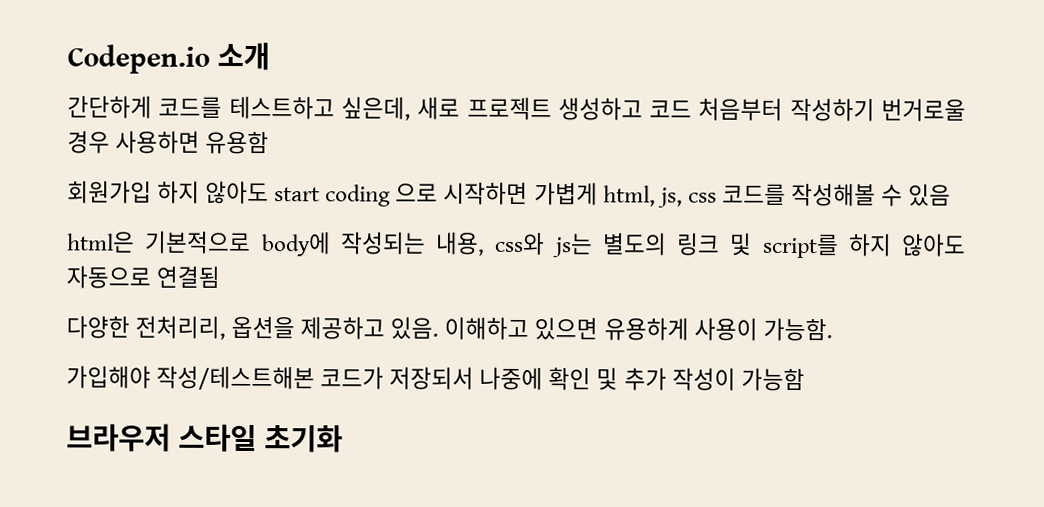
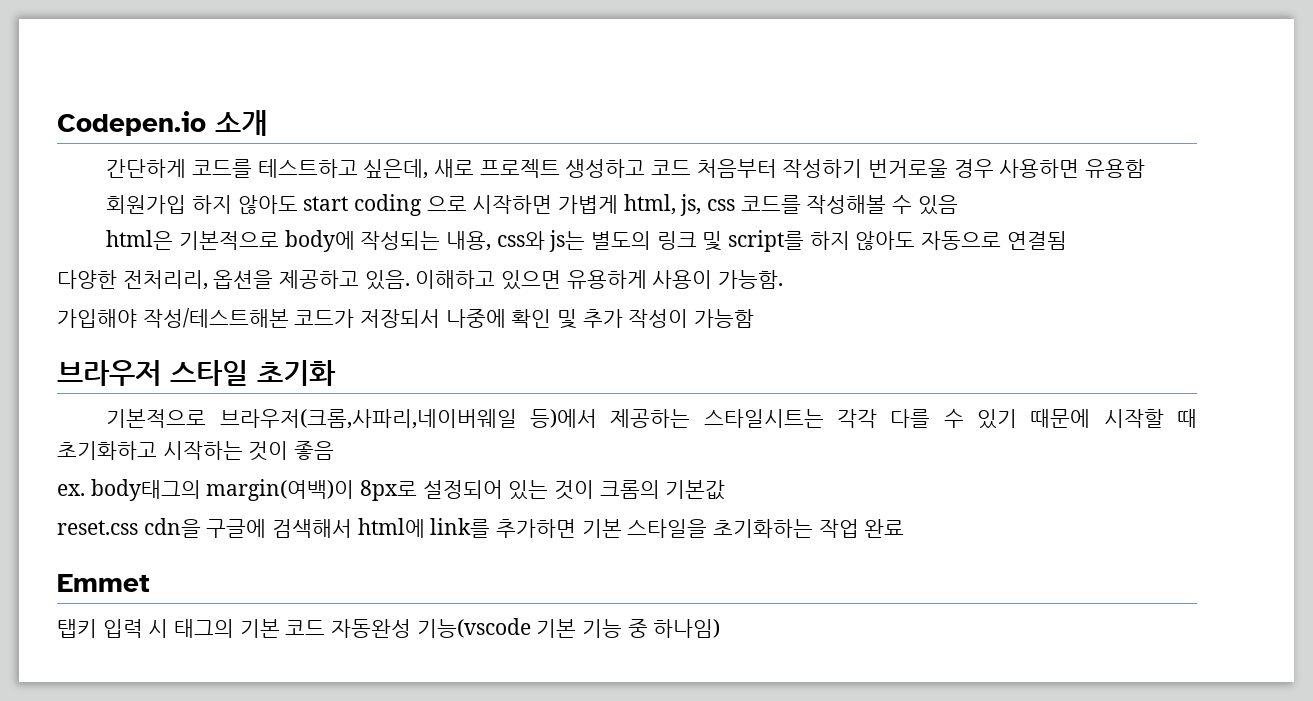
(343, 438) none -> [106,409,1197,429] [57,441,335,461] [57,479,726,501] [57,518,905,538] [57,574,150,592] [57,618,721,638] // 기본적으로 브라우저(크롬,사파리,네이버웨일 등)에서 제공하는 스타일시트는 각각 다를 수 있기 때문에 시작할 때 초기화하고 시작하는 것이 좋음 // ex. body태그의 margin(여백)이 8px로 설정되어 있는 것이 크롬의 기본값 // reset.css cdn을 구글에 검색해서 html에 link를 추가하면 기본 스타일을 초기화하는 작업 완료 // Emmet // 탭키 입력 시 태그의 기본 코드 자동완성 기능(vscode 기본 기능 중 하나임)

